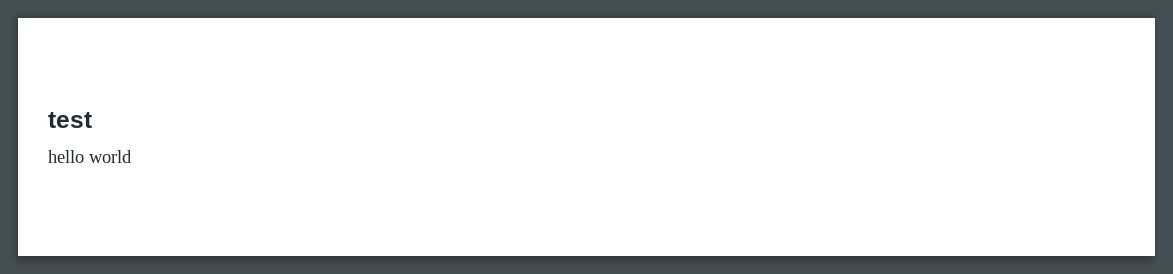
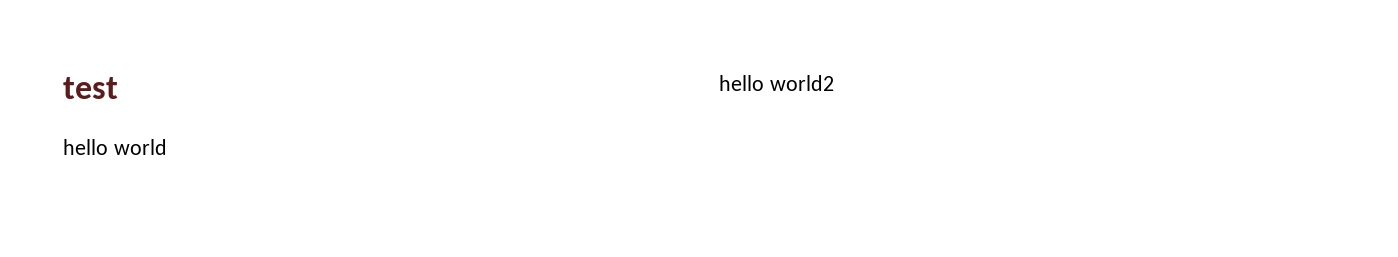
(132, 156) none -> [719,75,834,91] // hello world2

